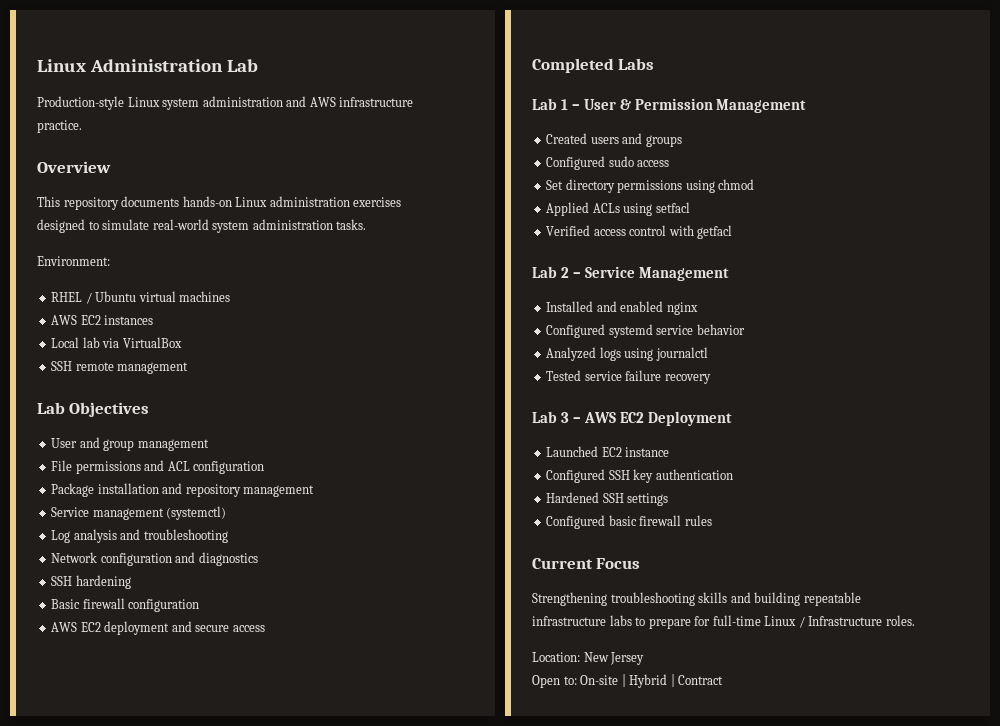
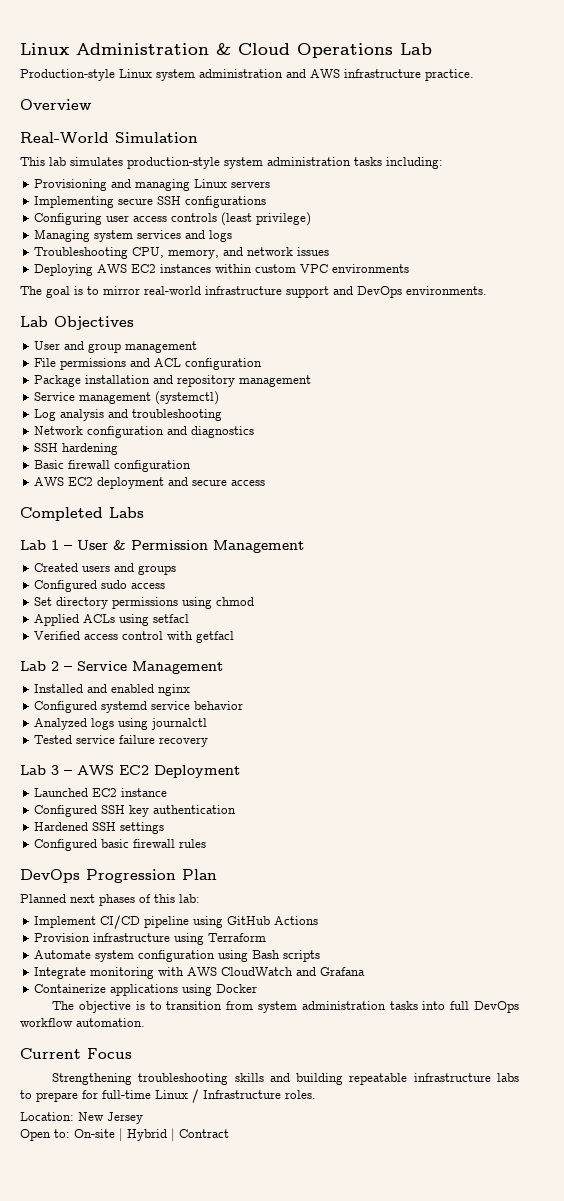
(223, 65) none -> [216,43,393,58] & Cloud Operations
(111, 167) none -> [20,132,198,144] // Real-World Simulation
[63,196,402,210] [37,219,367,233] [37,256,110,266] [51,291,231,304] [51,315,154,325] [51,337,182,348] [51,361,189,374] repository documents hands-on Linux administration exercises designed to simulate real-world system administration tasks. // Environment: // RHEL / Ubuntu virtual machines // AWS EC2 instances // Local lab via VirtualBox // SSH remote management -> [49,157,443,169] [34,179,271,191] [34,196,267,208] [34,212,312,226] [34,229,233,242] [34,247,330,259] [34,264,410,276] [20,286,487,298] lab simulates production-style system administration tasks including: // Provisioning and managing Linux servers // Implementing secure SSH configurations // Configuring user access controls (least privilege) // Managing system services and logs // Troubleshooting CPU, memory, and network issues // Deploying AWS EC2 instances within custom VPC environments // The goal is to mirror real-world infrastructure support and DevOps environments.
(712, 520) none -> [20,869,217,883] [20,894,200,906] [34,915,319,929] [34,933,267,945] [34,950,321,962] [34,967,366,979] [34,984,258,996] [52,1001,519,1013] [20,1018,145,1027] // DevOps Progression Plan // Planned next phases of this lab: // Implement CI/CD pipeline using GitHub Actions // Provision infrastructure using Terraform // Automate system configuration using Bash scripts // Integrate monitoring with AWS CloudWatch and Grafana // Containerize applications using Docker // The objective is to transition from system administration tasks into full DevOps workflow automation.

